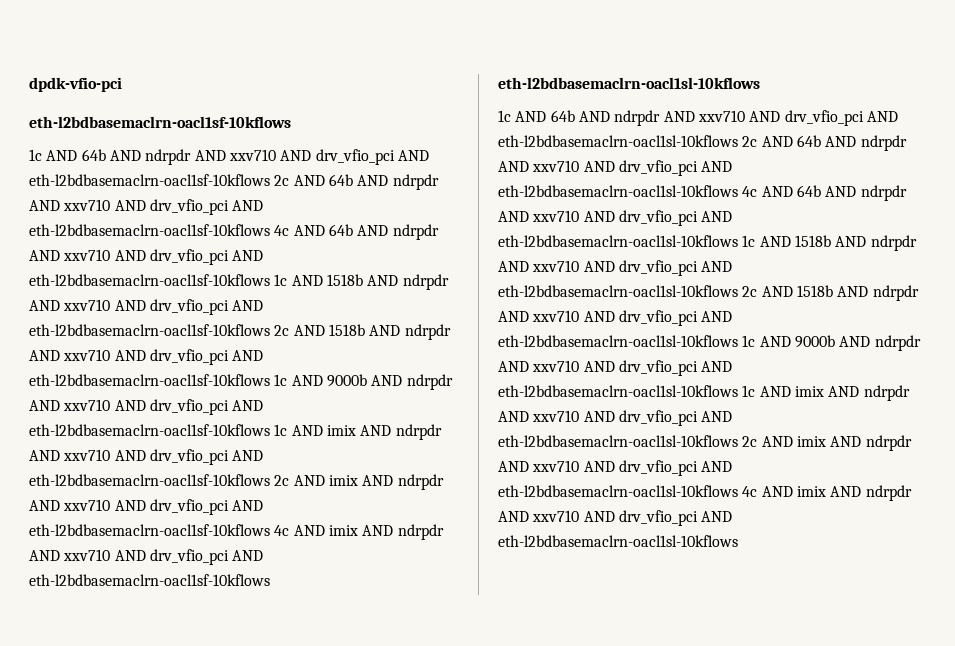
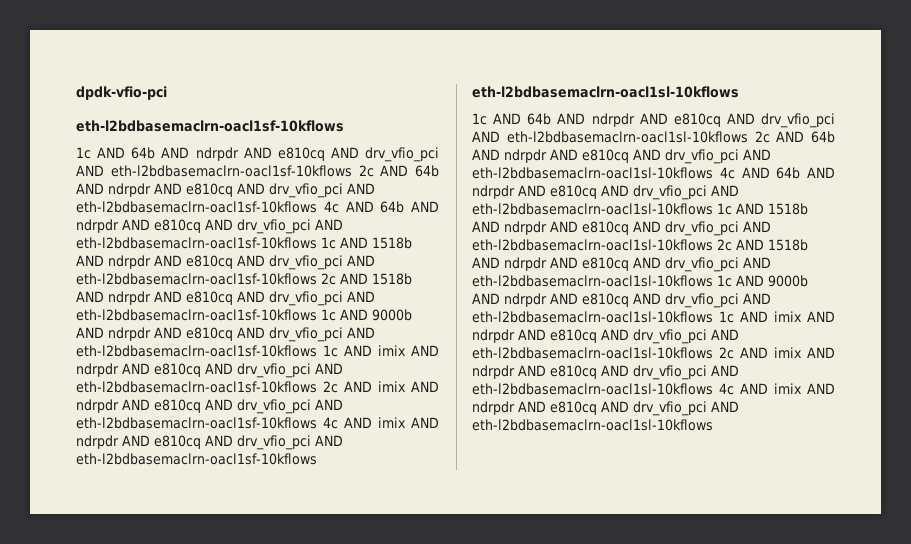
[228,149,276,161] xxv710 -> [277,147,325,161] e810cq
[63,199,111,211] xxv710 -> [186,183,233,197] e810cq
[63,249,111,261] xxv710 -> [154,219,201,233] e810cq
[63,299,111,311] xxv710 -> [186,255,233,269] e810cq
[63,349,111,361] xxv710 -> [186,291,233,305] e810cq
[63,399,111,411] xxv710 -> [186,327,233,341] e810cq
[63,449,111,461] xxv710 -> [154,363,201,377] e810cq
[63,499,111,511] xxv710 -> [154,399,201,413] e810cq
[63,549,111,561] xxv710 -> [154,435,201,449] e810cq
[697,110,745,122] xxv710 -> [673,113,721,127] e810cq
[532,160,580,172] xxv710 -> [582,149,629,163] e810cq
[532,210,580,222] xxv710 -> [550,185,597,199] e810cq
[532,260,580,272] xxv710 -> [582,221,629,235] e810cq
[532,310,580,322] xxv710 -> [582,257,629,271] e810cq
[532,360,580,372] xxv710 -> [582,293,629,307] e810cq
[532,410,580,422] xxv710 -> [550,329,597,343] e810cq
[532,460,580,472] xxv710 -> [550,365,597,379] e810cq
[532,510,580,522] xxv710 -> [550,401,597,415] e810cq

